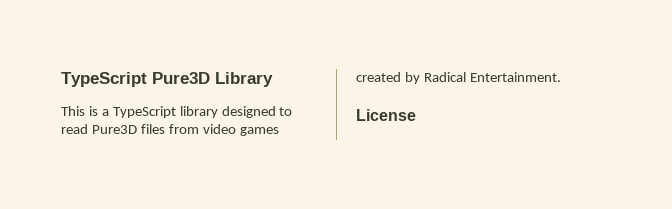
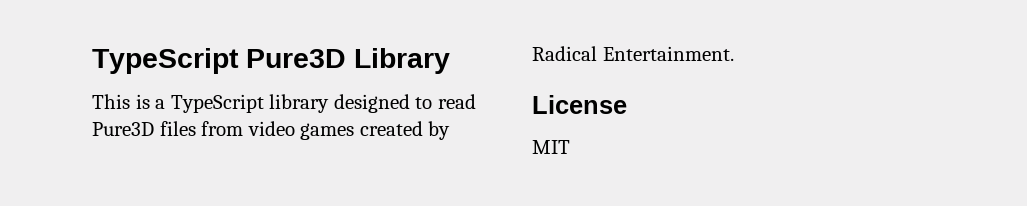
(416, 115) none -> [532,140,570,154] // MIT

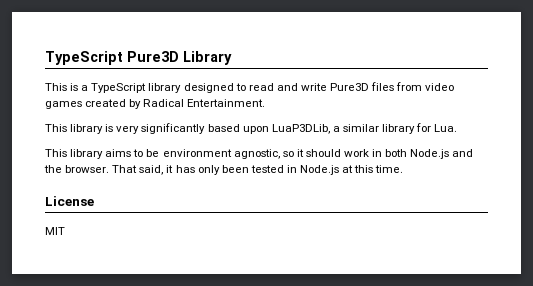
(476, 101) none -> [276,83,327,91] and write
(734, 53) none -> [45,123,458,134] [45,149,474,159] [44,165,404,175] // This library is very significantly based upon LuaP3DLib, a similar library for Lua. // This library aims to be environment agnostic, so it should work in both Node.js and the browser. That said, it has only been tested in Node.js at this time.

